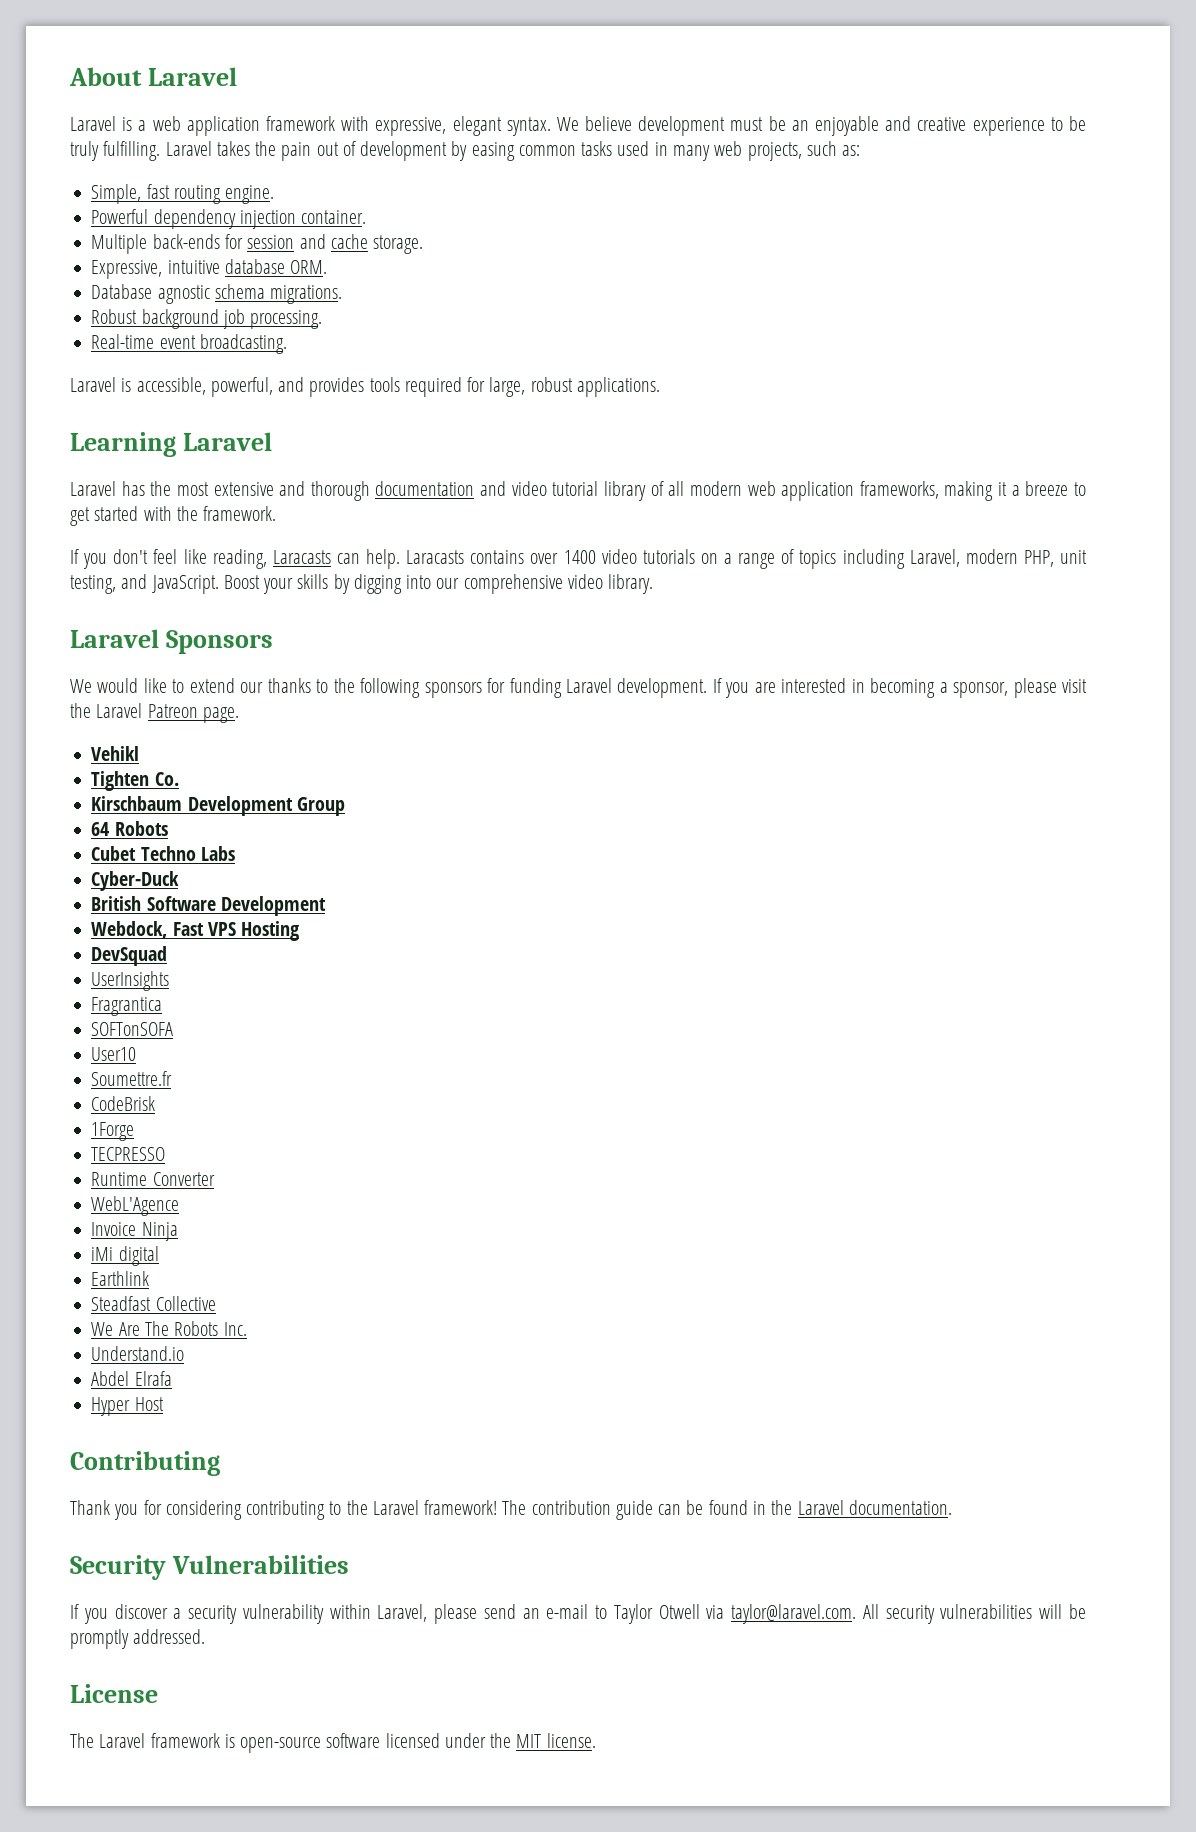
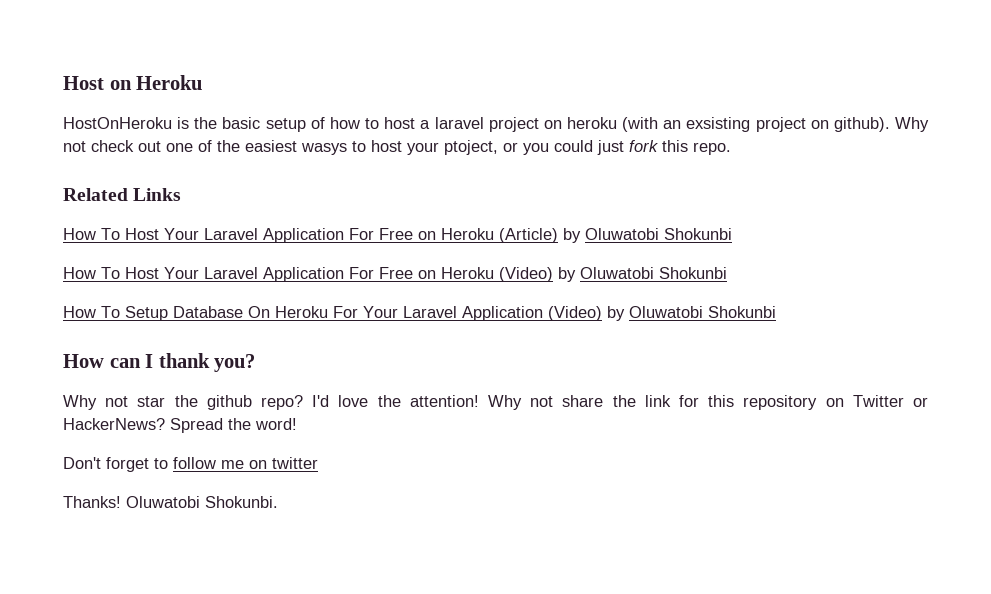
[69,67,237,86] [70,116,1086,136] [70,141,861,161] [91,184,275,204] [91,209,367,229] [91,234,424,254] [91,259,328,279] [91,284,343,304] [91,309,323,329] [91,334,287,354] [70,377,660,397] [70,432,272,457] [70,481,1086,501] [70,506,277,526] [70,549,1088,569] [70,574,654,594] [70,629,273,654] [70,678,1088,698] [70,703,239,723] [91,746,140,761] [91,771,179,791] [91,796,345,816] [91,821,168,836] [91,846,235,861] [91,871,180,891] [91,896,326,916] [91,921,300,941] [91,946,168,966] [91,971,170,991] [91,997,163,1016] [91,1022,174,1036] [91,1047,137,1061] [91,1071,173,1086] [91,1096,156,1111] [91,1122,135,1141] [91,1147,166,1161] [91,1172,215,1186] [91,1196,180,1216] [91,1222,178,1241] [91,1246,159,1266] [91,1271,150,1286] [91,1296,216,1311] [91,1321,247,1336] [91,1346,185,1361] [91,1371,172,1386] [91,1397,164,1416] [70,1451,220,1476] [70,1500,952,1520] [70,1555,349,1580] [70,1604,1087,1624] [70,1629,206,1649] [70,1684,158,1703] [70,1733,596,1753] About Laravel // Laravel is a web application framework with expressive, elegant syntax. We believe development must be an enjoyable and creative experience to be truly fulfilling. Laravel takes the pain out of development by easing common tasks used in many web projects, such as: // Simple, fast routing engine. // Powerful dependency injection container. // Multiple back-ends for session and cache storage. // Expressive, intuitive database ORM. // Database agnostic schema migrations. // Robust background job processing. // Real-time event broadcasting. // Laravel is accessible, powerful, and provides tools required for large, robust applications. // Learning Laravel // Laravel has the most extensive and thorough documentation and video tutorial library of all modern web application frameworks, making it a breeze to get started with the framework. // If you don't feel like reading, Laracasts can help. Laracasts contains over 1400 video tutorials on a range of topics including Laravel, modern PHP, unit testing, and JavaScript. Boost your skills by digging into our comprehensive video library. // Laravel Sponsors // We would like to extend our thanks to the following sponsors for funding Laravel development. If you are interested in becoming a sponsor, please visit the Laravel Patreon page. // Vehikl // Tighten Co. // Kirschbaum Development Group // 64 Robots // Cubet Techno Labs // Cyber-Duck // British Software Development // Webdock, Fast VPS Hosting // DevSquad // UserInsights // Fragrantica // SOFTonSOFA // User10 // Soumettre.fr // CodeBrisk // 1Forge // TECPRESSO // Runtime Converter // WebL'Agence // Invoice Ninja // iMi digital // Earthlink // Steadfast Collective // We Are The Robots Inc. // Understand.io // Abdel Elrafa // Hyper Host // Contributing // Thank you for considering contributing to the Laravel framework! The contribution guide can be found in the Laravel documentation. // Security Vulnerabilities // If you discover a security vulnerability within Laravel, please send an e-mail to Taylor Otwell via taylor@laravel.com. All security vulnerabilities will be promptly addressed. // License // The Laravel framework is open-source software licensed under the MIT license. -> [63,75,203,90] [63,117,929,132] [63,140,731,155] [63,188,182,201] [63,228,732,243] [63,267,727,282] [63,306,776,321] [63,353,256,372] [63,395,929,410] [63,418,297,433] [63,457,318,472] [63,496,278,508] Host on Heroku // HostOnHeroku is the basic setup of how to host a laravel project on heroku (with an exsisting project on github). Why not check out one of the easiest wasys to host your ptoject, or you could just fork this repo. // Related Links // How To Host Your Laravel Application For Free on Heroku (Article) by Oluwatobi Shokunbi // How To Host Your Laravel Application For Free on Heroku (Video) by Oluwatobi Shokunbi // How To Setup Database On Heroku For Your Laravel Application (Video) by Oluwatobi Shokunbi // How can I thank you? // Why not star the github repo? I'd love the attention! Why not share the link for this repository on Twitter or HackerNews? Spread the word! // Don't forget to follow me on twitter // Thanks! Oluwatobi Shokunbi.

